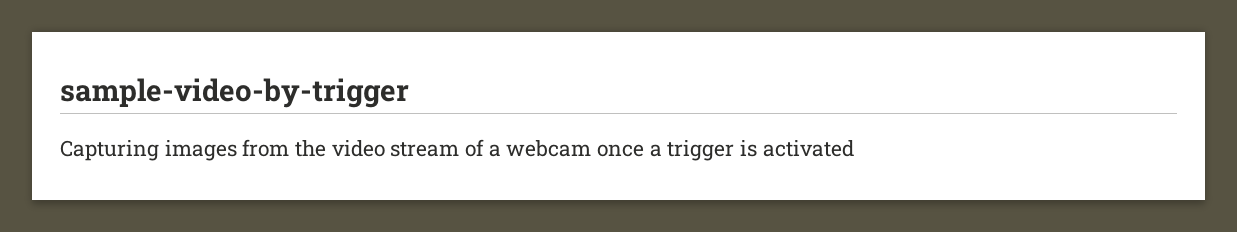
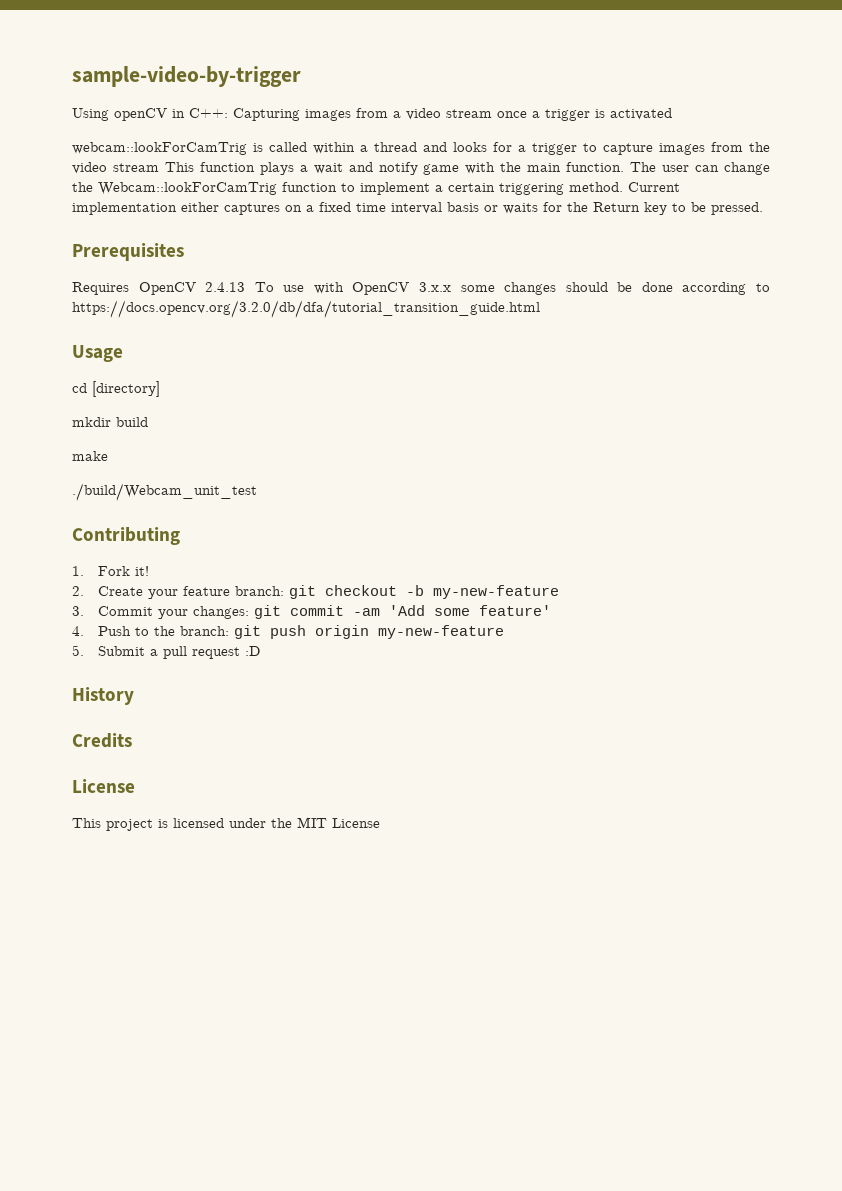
[60,139,854,161] Capturing images from the video stream of a webcam once a trigger is activated -> [72,108,672,121] [72,142,770,155] [72,162,771,175] [72,182,680,195] [72,202,763,215] [72,243,184,261] [72,282,770,295] [72,300,540,318] [72,345,123,362] [72,381,160,397] [72,417,148,427] [72,451,108,461] [72,483,257,501] [72,527,180,545] [72,566,149,576] [72,585,559,599] [72,605,551,619] [72,625,504,639] [72,645,260,659] [72,687,134,705] [72,733,132,748] [72,779,135,793] [72,817,380,831] Using openCV in C++: Capturing images from a video stream once a trigger is activated // webcam::lookForCamTrig is called within a thread and looks for a trigger to capture images from the video stream This function plays a wait and notify game with the main function. The user can change the Webcam::lookForCamTrig function to implement a certain triggering method. Current implementation either captures on a fixed time interval basis or waits for the Return key to be pressed. // Prerequisites // Requires OpenCV 2.4.13 To use with OpenCV 3.x.x some changes should be done according to https://docs.opencv.org/3.2.0/db/dfa/tutorial_transition_guide.html // Usage // cd [directory] // mkdir build // make // ./build/Webcam_unit_test // Contributing // 1. Fork it! // 2. Create your feature branch: git checkout -b my-new-feature // 3. Commit your changes: git commit -am 'Add some feature' // 4. Push to the branch: git push origin my-new-feature // 5. Submit a pull request :D // History // Credits // License // This project is licensed under the MIT License

